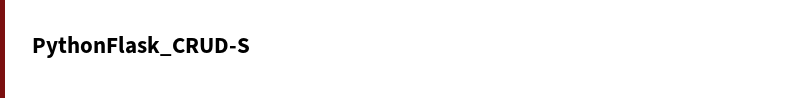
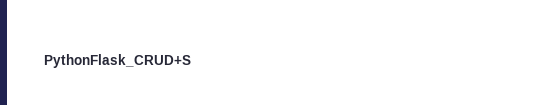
[32,36,250,58] PythonFlask_CRUD-S -> [44,54,191,68] PythonFlask_CRUD+S

